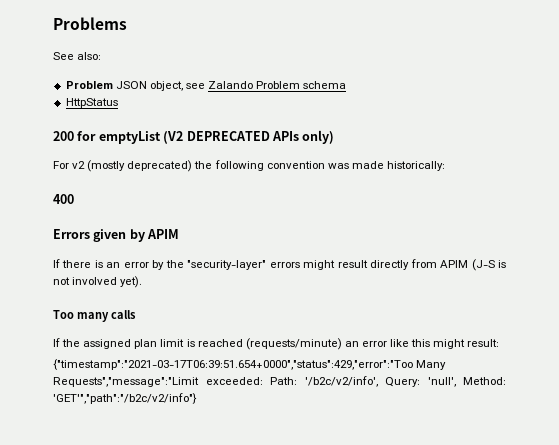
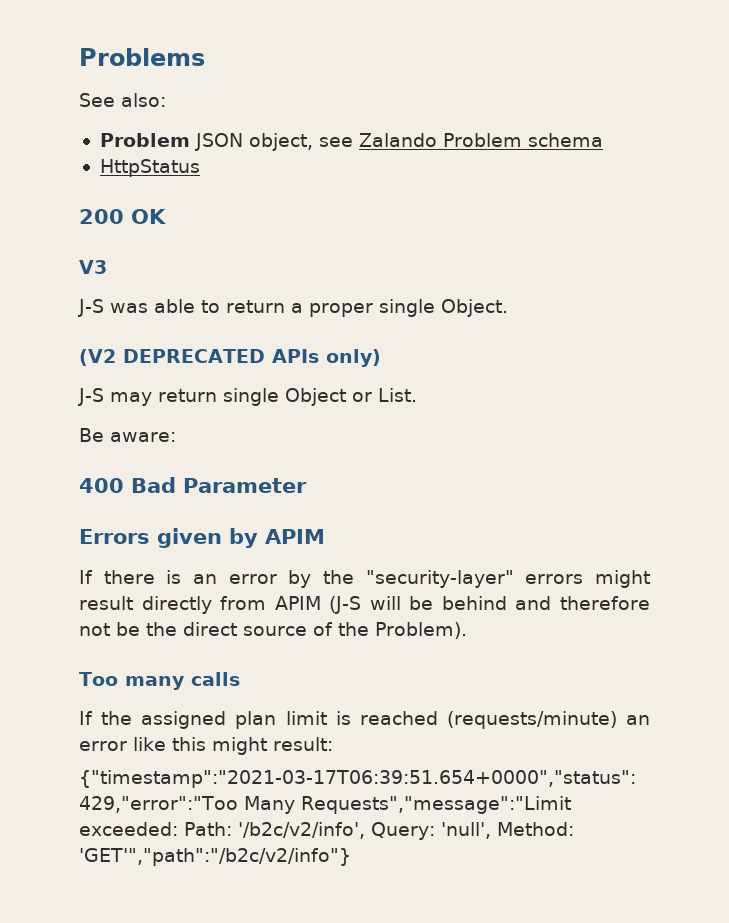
[77,130,335,144] [53,160,445,172] for emptyList (V2 DEPRECATED APIs only) // For v2 (mostly deprecated) the following convention was made historically: -> [131,209,166,224] [79,260,107,274] [78,299,508,317] [79,349,381,367] [78,388,417,406] [79,428,176,442] OK // V3 // J-S was able to return a proper single Object. // (V2 DEPRECATED APIs only) // J-S may return single Object or List. // Be aware:
(74, 199) none -> [131,477,307,493] Bad Parameter
[497,260,506,268] [53,276,143,288] is not involved yet). -> [369,596,650,610] [79,622,467,639] will be behind and therefore not be the direct source of the Problem).

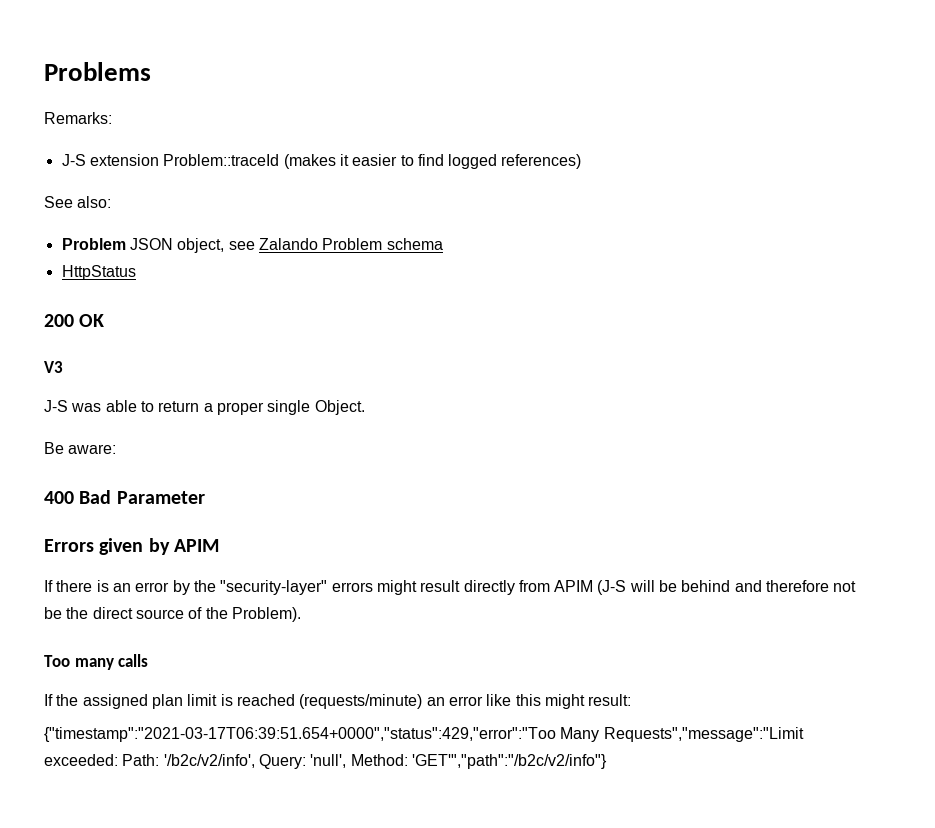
(205, 57) none -> [44,112,112,124] [61,154,582,169] // Remarks: // J-S extension Problem::traceId (makes it easier to find logged references)
[79,349,381,367] [78,388,417,406] // (V2 DEPRECATED APIs only) // J-S may return single Object or List. -> (365, 407) none

